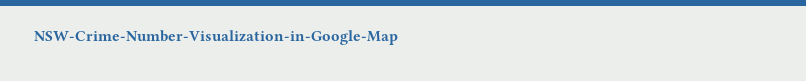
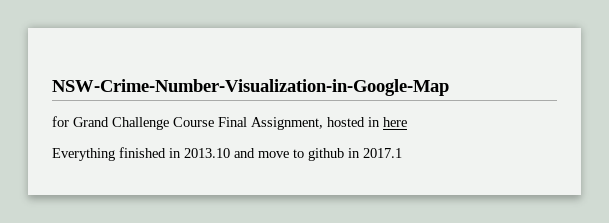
(398, 37) none -> [52,116,407,130] [52,147,402,161] // for Grand Challenge Course Final Assignment, hosted in here // Everything finished in 2013.10 and move to github in 2017.1

